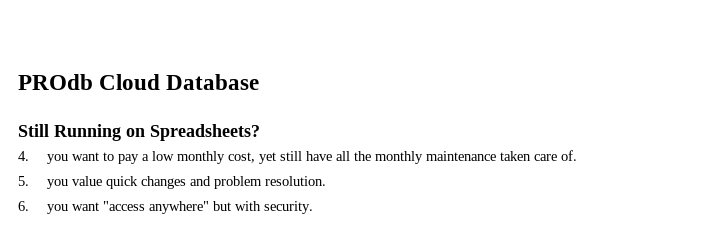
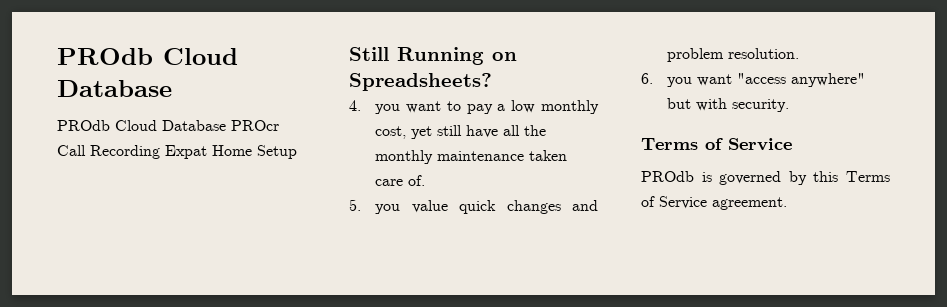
[18,74,260,90] PROdb Cloud Database -> [57,48,238,65] [57,80,172,97] [57,120,279,131] [57,145,297,159] PROdb Cloud Database // PROdb Cloud Database PROcr Call Recording Expat Home Setup
(313, 207) none -> [641,138,792,151] [641,171,890,185] [641,196,787,210] // Terms of Service // PROdb is governed by this Terms of Service agreement.

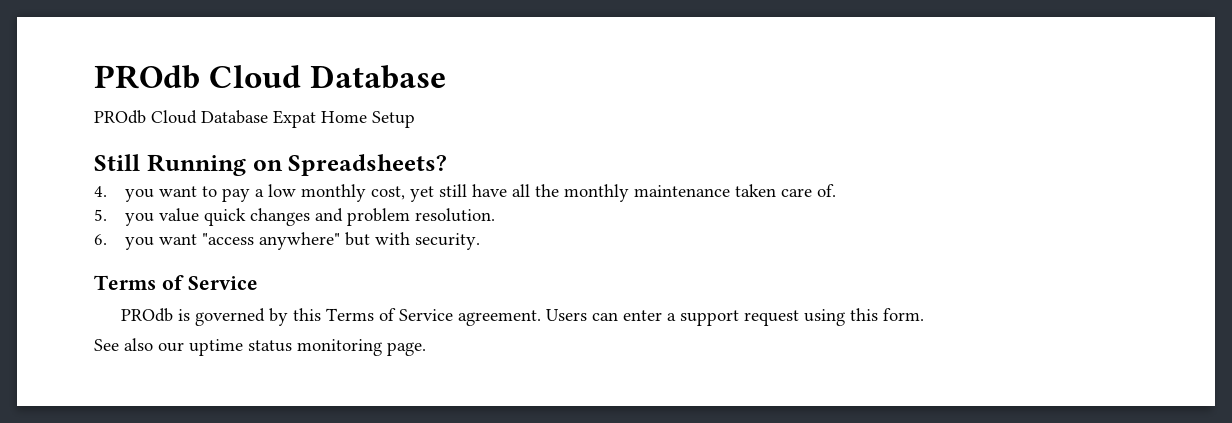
[231,120,279,131] [57,145,160,159] PROcr Call Recording -> (268, 117) none
(787, 203) none -> [546,308,925,326] [94,338,426,356] Users can enter a support request using this form. // See also our uptime status monitoring page.

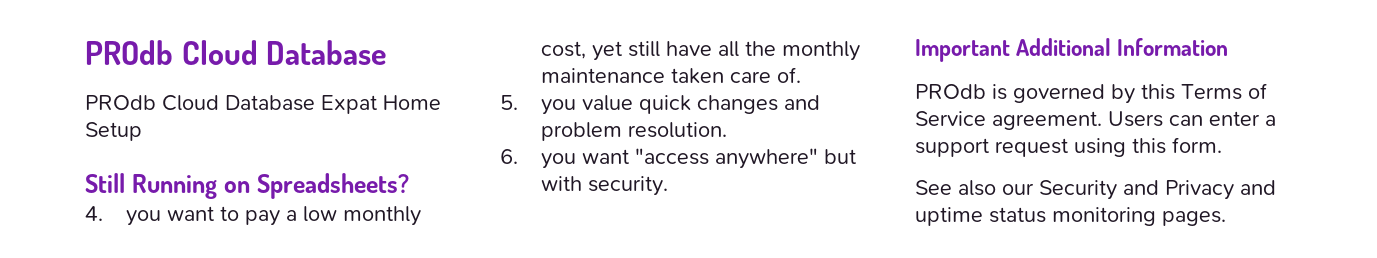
[94,275,258,290] Terms of Service -> [915,38,1229,62] Important Additional Information
(184, 347) none -> [1039,180,1276,200] Security and Privacy and
[387,342,426,356] page. -> [1162,211,1226,226] pages.

